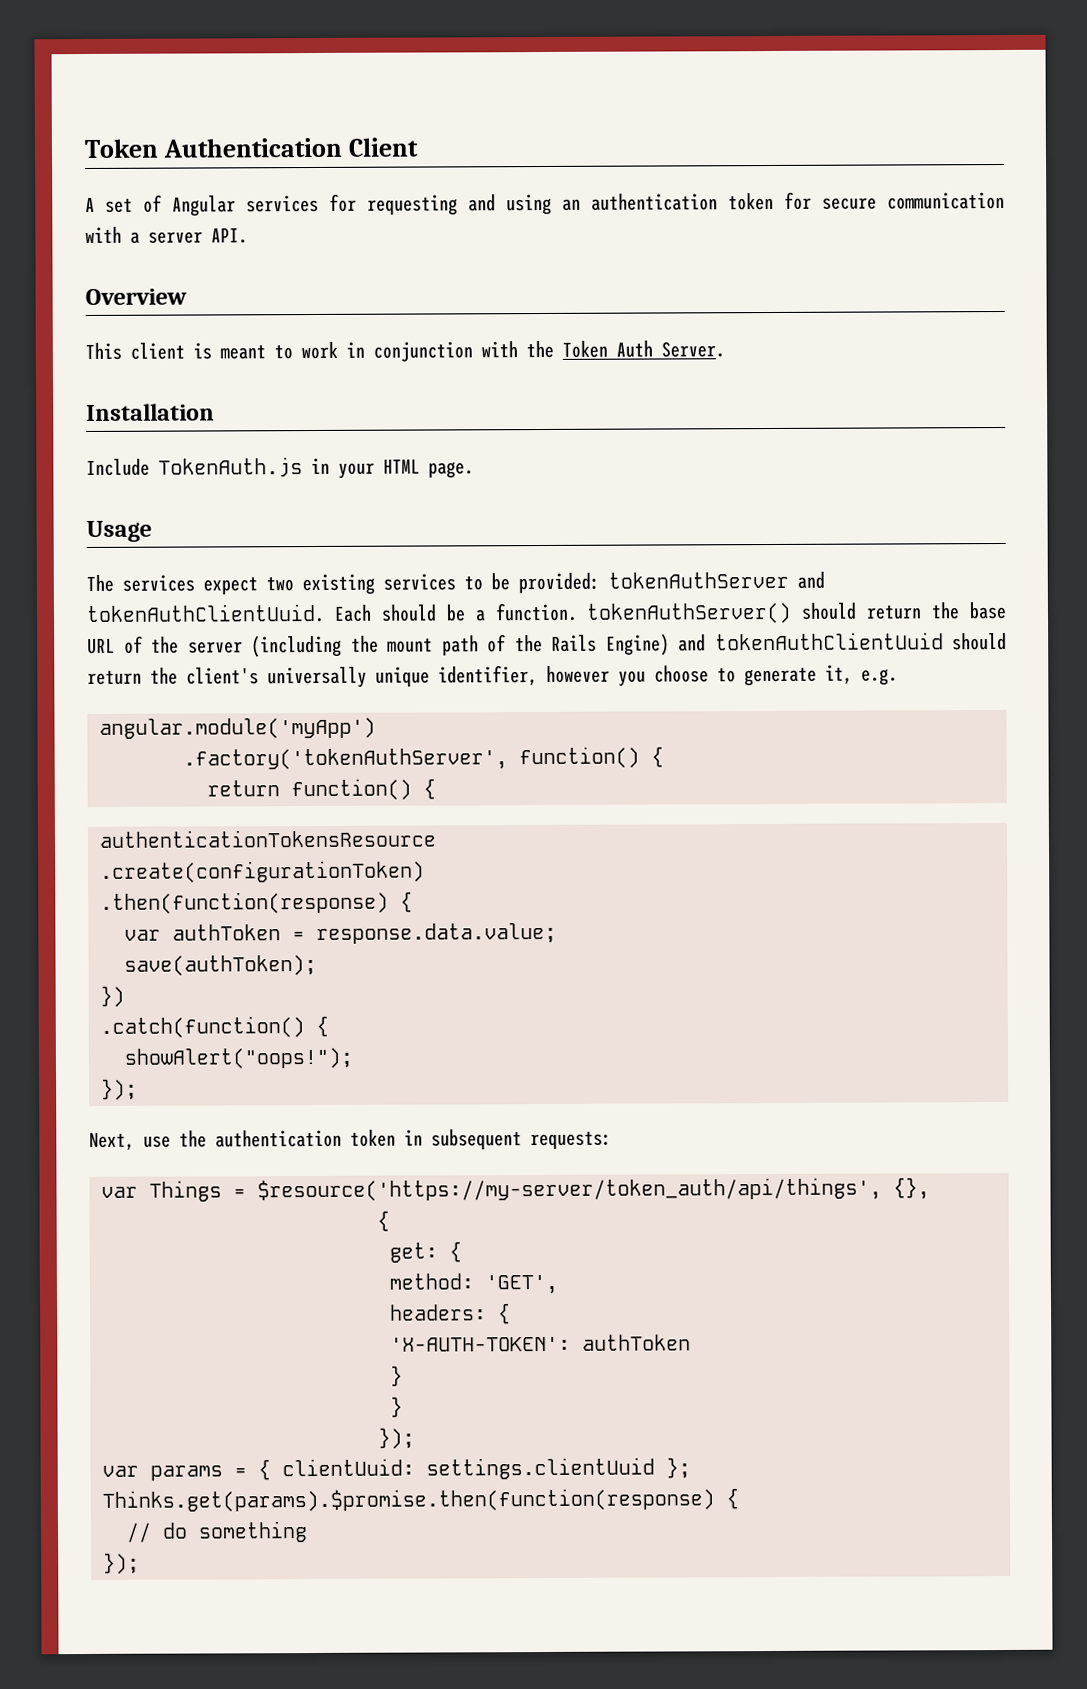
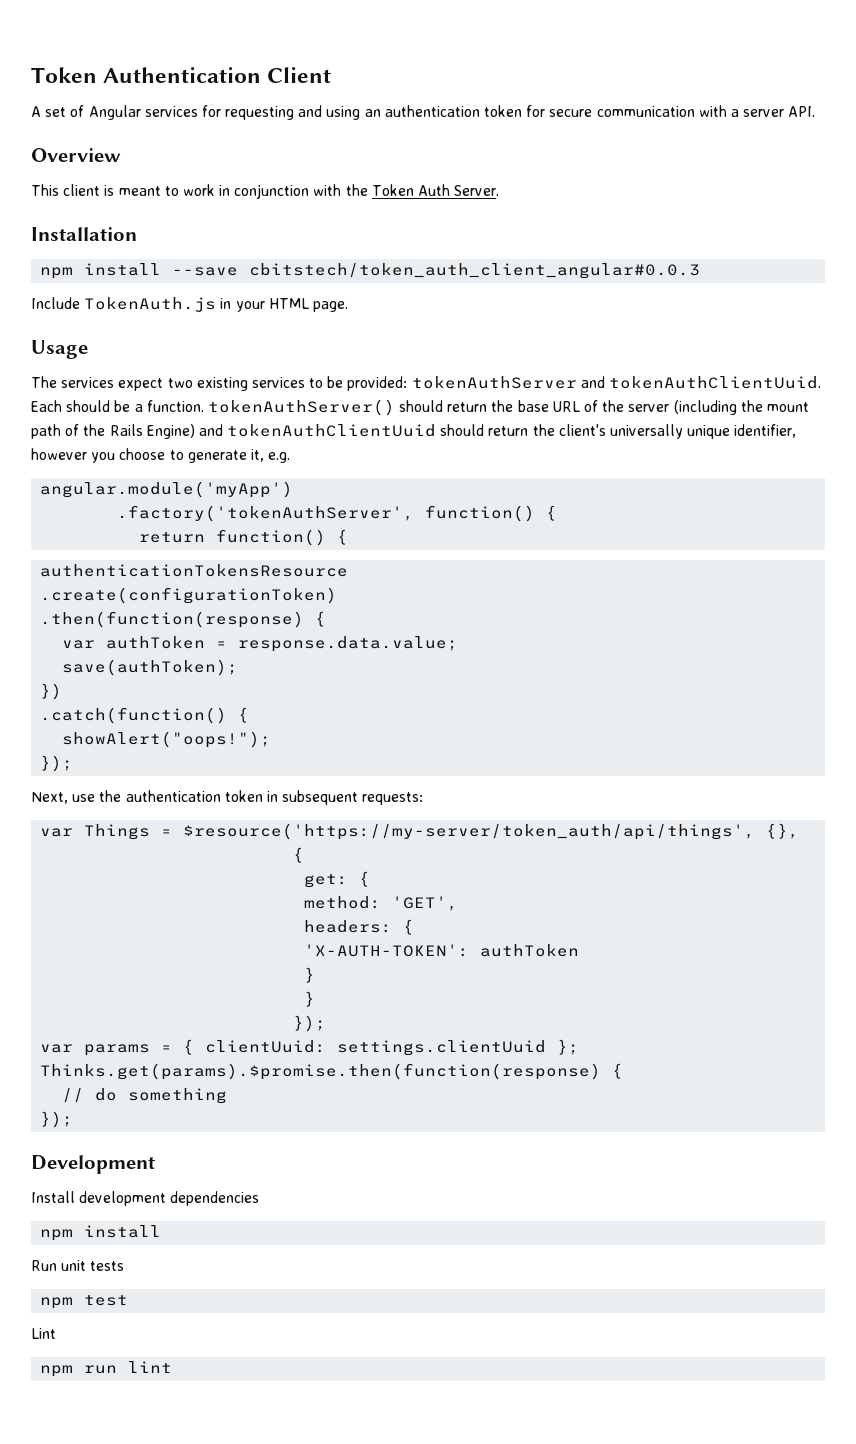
(215, 412) none -> [40,263,701,279] // npm install --save cbitstech/token_auth_client_angular#0.0.3
(140, 1563) none -> [31,1155,155,1174] [31,1191,260,1206] [40,1225,162,1241] [31,1260,125,1271] [40,1295,129,1309] [31,1328,56,1339] [40,1361,173,1377] // Development // Install development dependencies // npm install // Run unit tests // npm test // Lint // npm run lint

